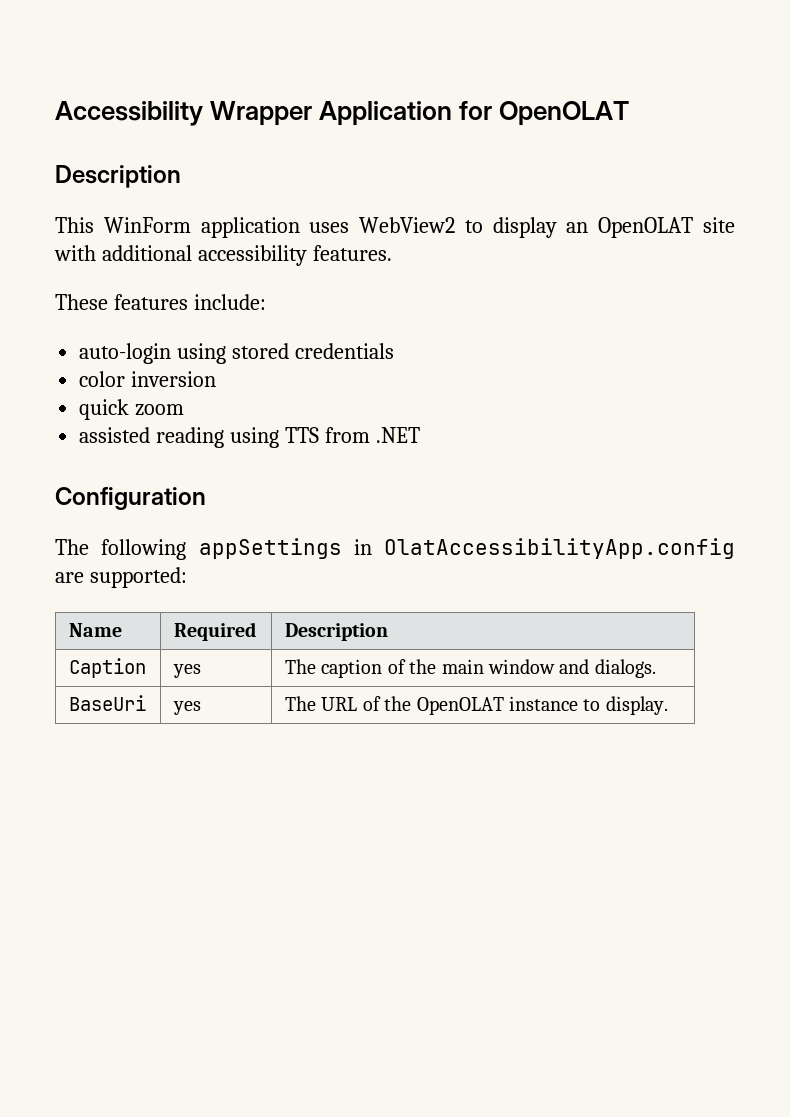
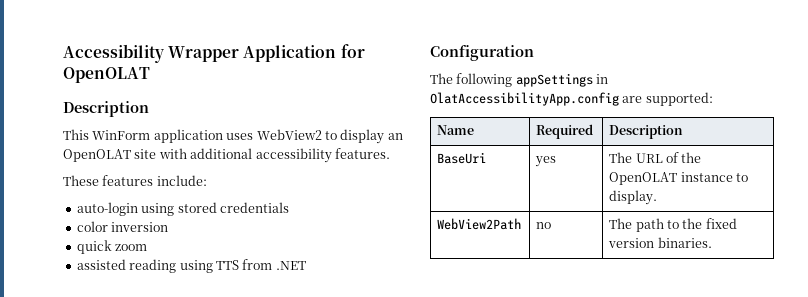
[68,658,146,678] [172,664,201,678] [284,659,656,678] // Caption | yes | The caption of the main window and dialogs. -> (684, 132) none
(668, 705) none -> [437,218,522,230] [536,222,552,229] [609,218,737,232] [608,237,712,248] // WebView2Path | no | The path to the fixed version binaries.

